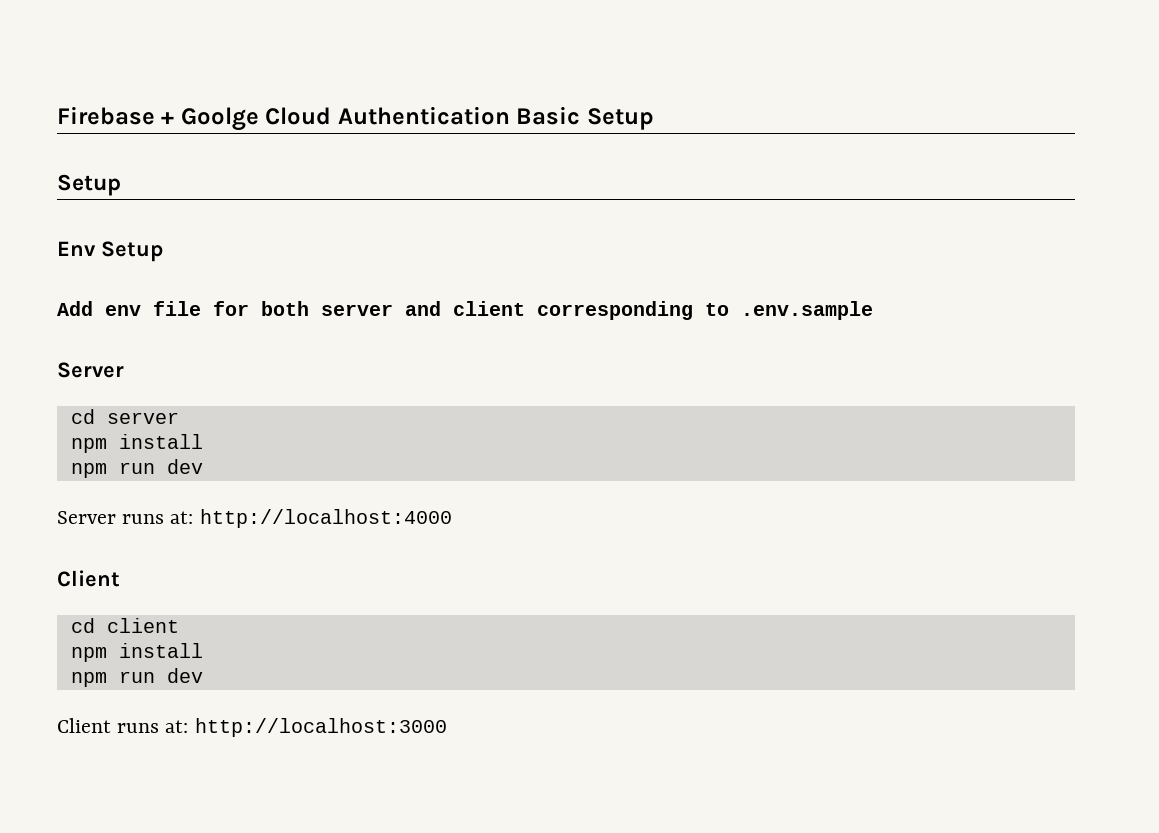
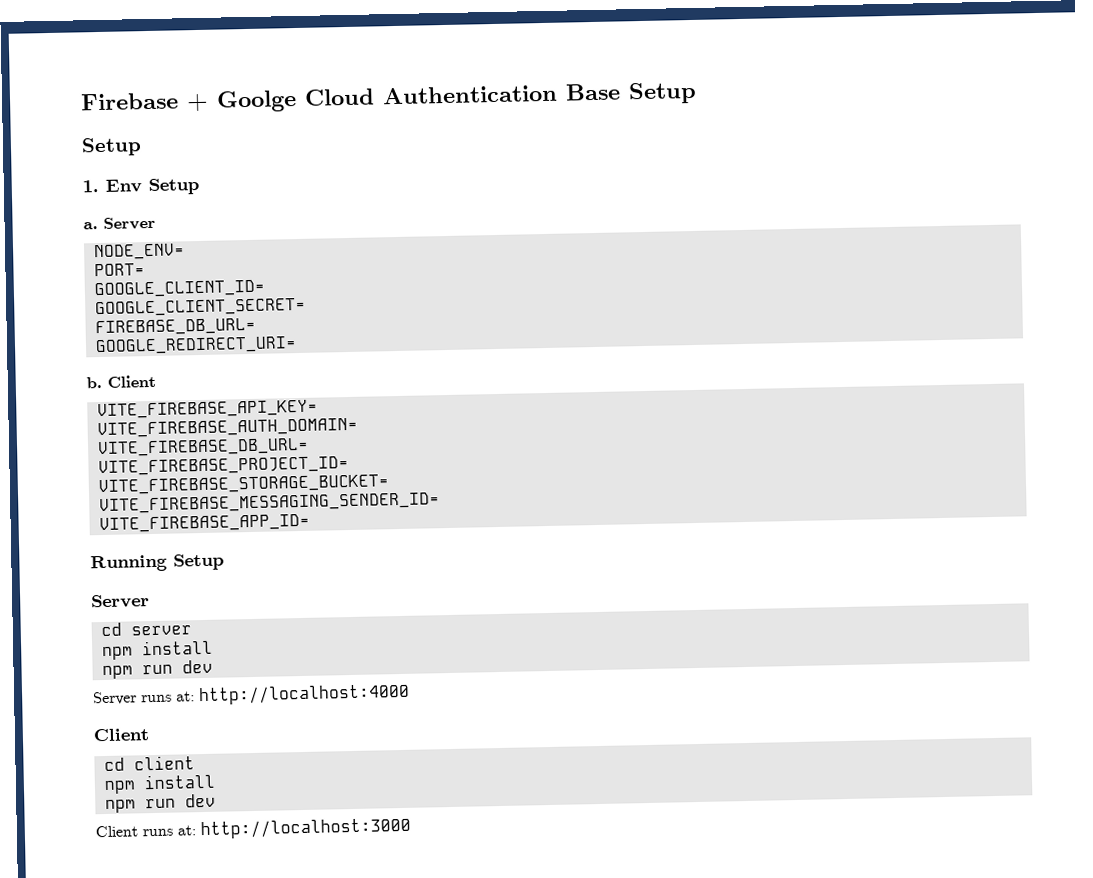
[516,106,581,125] Basic -> [565,83,621,101] Base
(121, 185) none -> [82,180,99,193] 1.
[57,301,873,320] Add env file for both server and client corresponding to .env.sample -> [83,216,156,230] [92,243,185,261] [93,263,145,277] [93,279,266,299] [94,297,306,318] [94,317,256,337] [94,336,297,356] [86,374,156,389] [96,399,318,420] [96,417,358,439] [96,437,309,458] [97,456,349,477] [97,474,389,496] [98,492,440,515] [98,513,310,534] [90,553,224,573] a. Server // NODE_ENV= // PORT= // GOOGLE_CLIENT_ID= // GOOGLE_CLIENT_SECRET= // FIREBASE_DB_URL= // GOOGLE_REDIRECT_URI= // b. Client // VITE_FIREBASE_API_KEY= // VITE_FIREBASE_AUTH_DOMAIN= // VITE_FIREBASE_DB_URL= // VITE_FIREBASE_PROJECT_ID= // VITE_FIREBASE_STORAGE_BUCKET= // VITE_FIREBASE_MESSAGING_SENDER_ID= // VITE_FIREBASE_APP_ID= // Running Setup

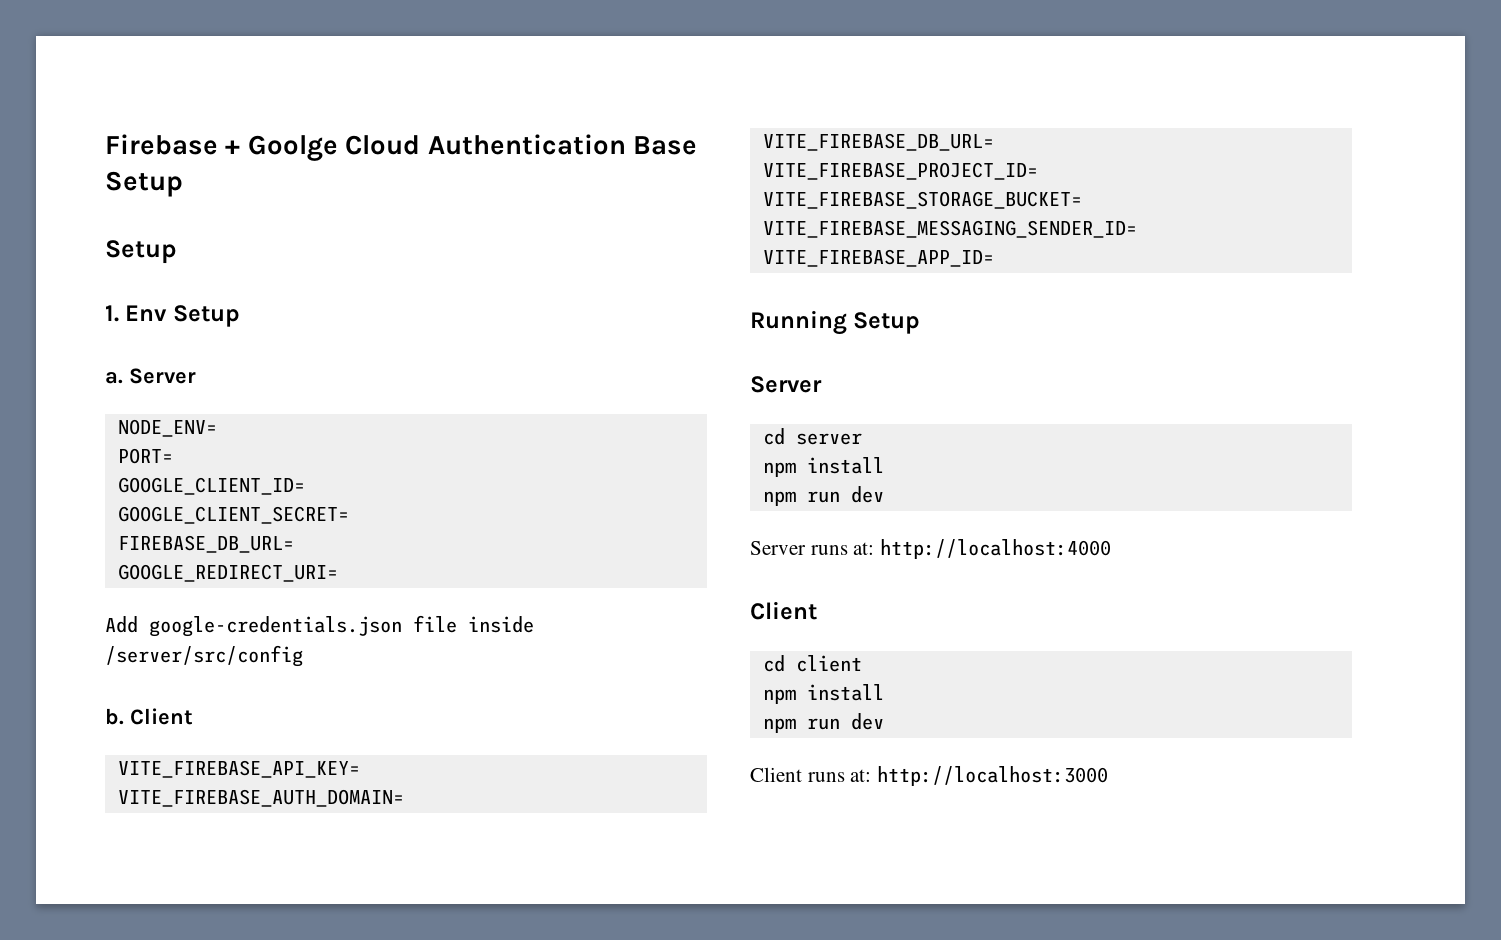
(297, 346) none -> [105,615,534,637] [105,645,303,667] // Add google-credentials.json file inside /server/src/config

